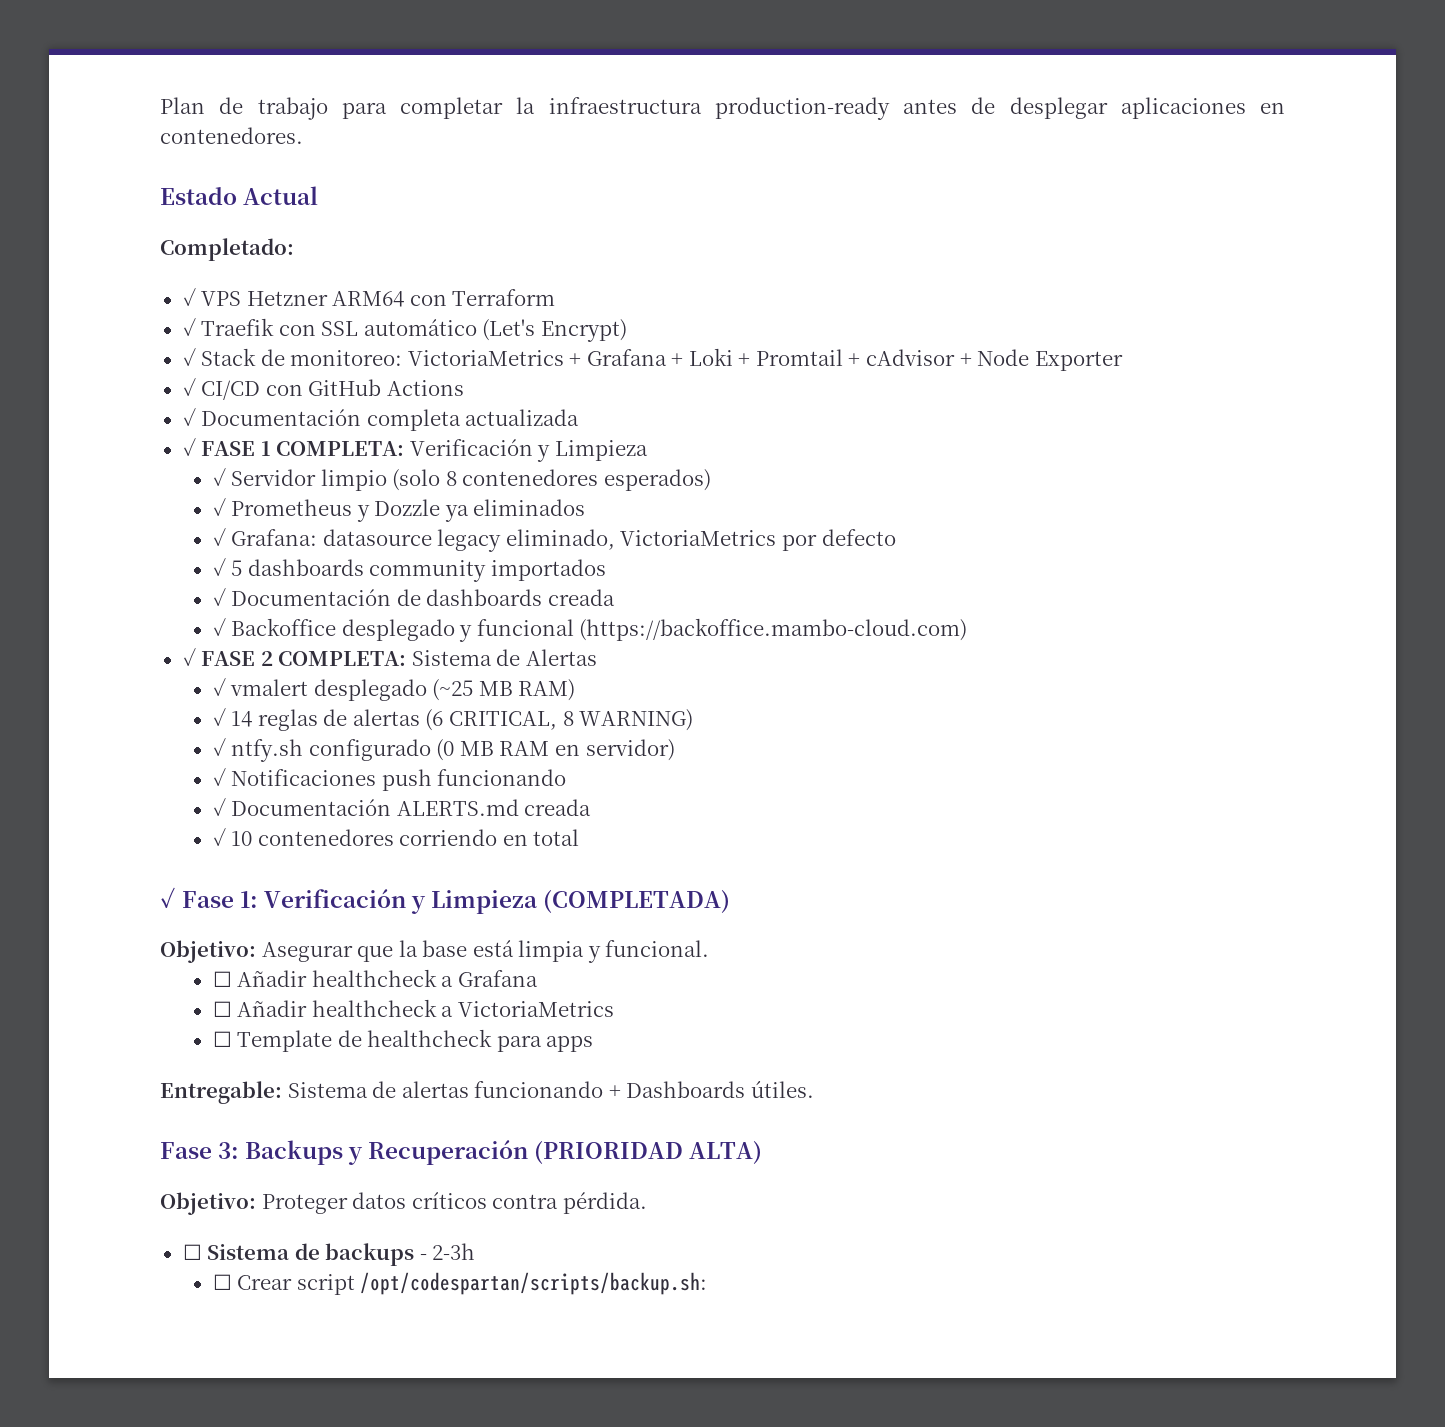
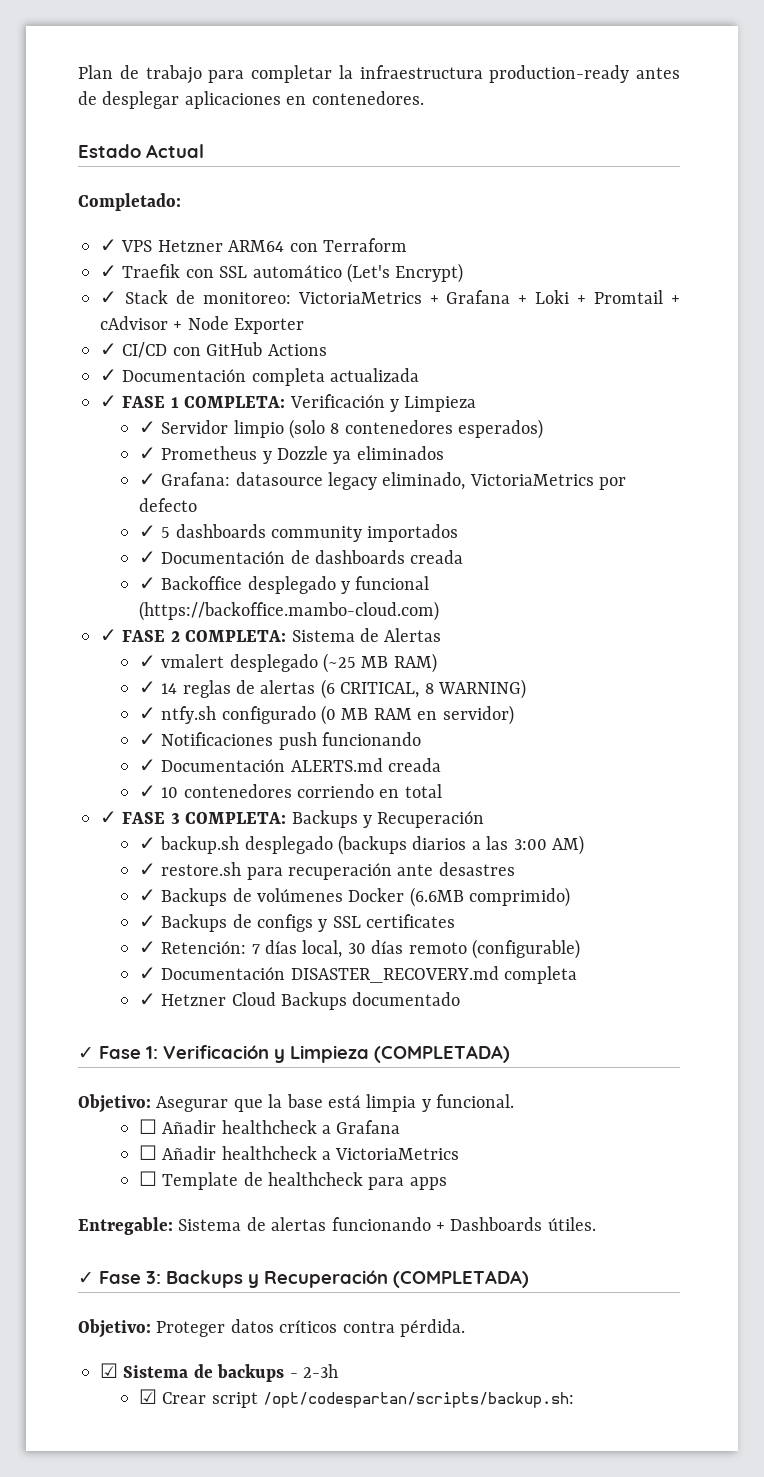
(580, 837) none -> [100,810,485,828] [138,835,584,855] [138,862,515,880] [138,887,571,907] [138,914,456,932] [138,939,580,959] [138,966,577,984] [138,992,461,1010] // ✓ FASE 3 COMPLETA: Backups y Recuperación // ✓ backup.sh desplegado (backups diarios a las 3:00 AM) // ✓ restore.sh para recuperación ante desastres // ✓ Backups de volúmenes Docker (6.6MB comprimido) // ✓ Backups de configs y SSL certificates // ✓ Retención: 7 días local, 30 días remoto (configurable) // ✓ Documentación DISASTER_RECOVERY.md completa // ✓ Hetzner Cloud Backups documentado
(814, 1089) none -> [78,1272,94,1284] ✓
[534,1140,763,1164] (PRIORIDAD ALTA) -> [393,1270,529,1288] (COMPLETADA)
[182,1244,202,1260] ☐ -> [100,1363,118,1378] ☑
[212,1274,232,1290] ☐ -> [138,1389,157,1404] ☑

